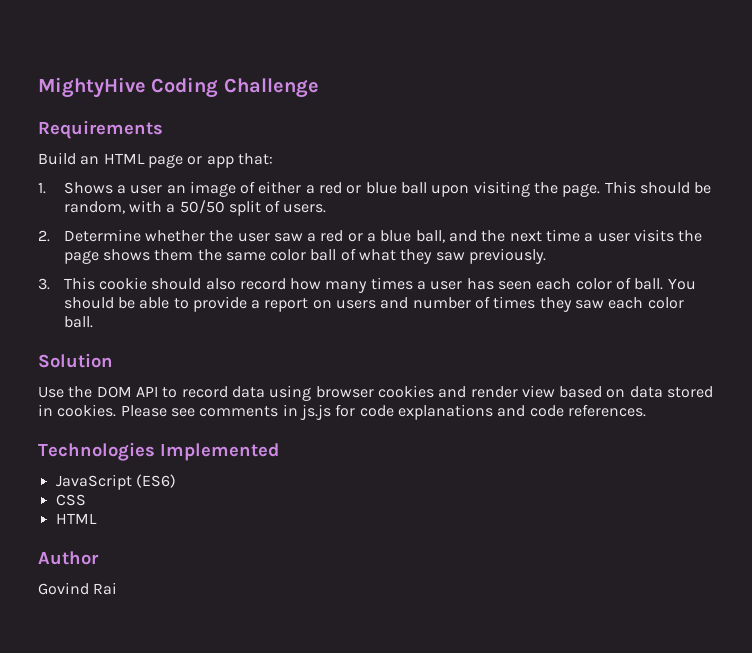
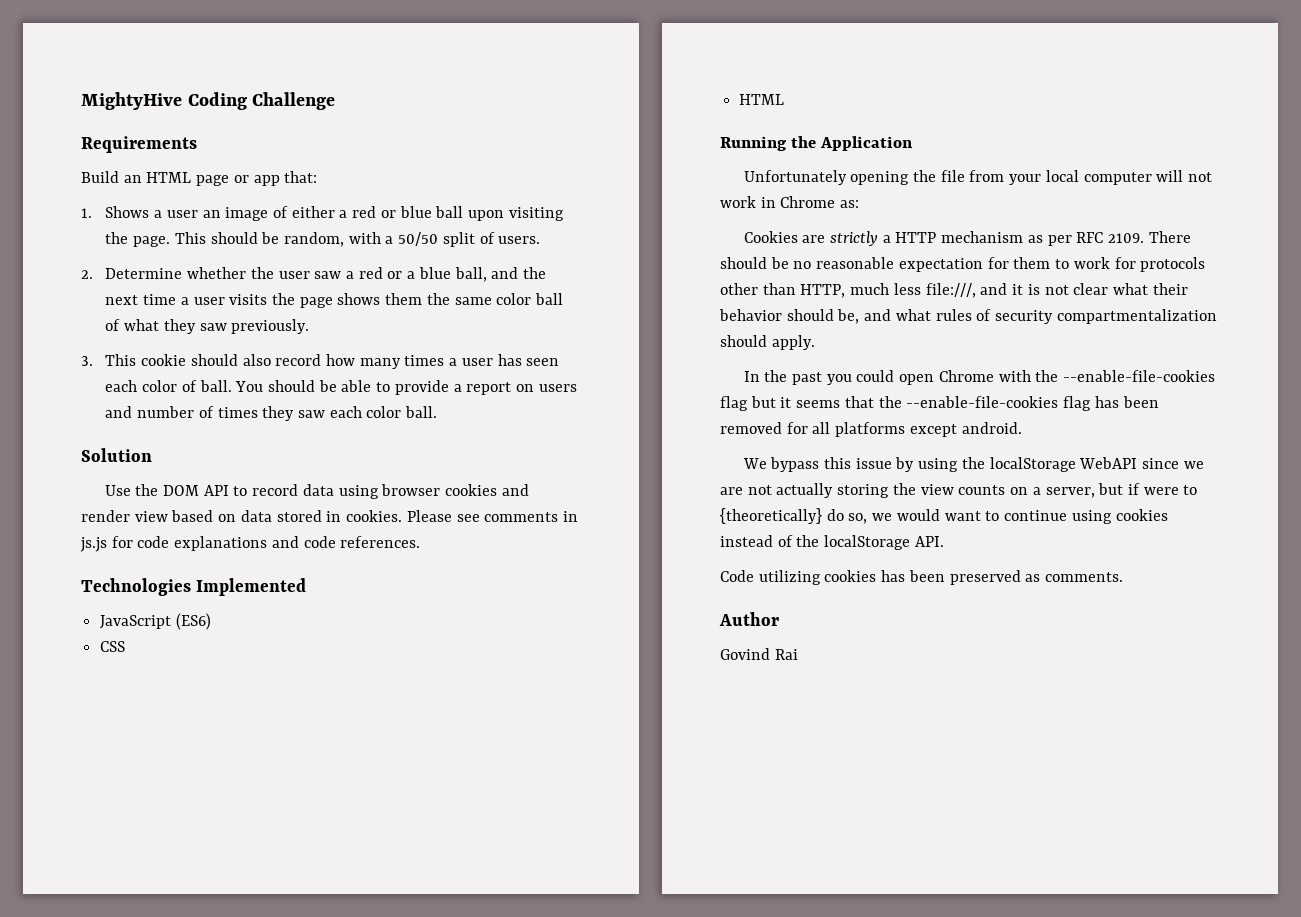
(97, 518) none -> [720,136,913,151] [743,170,1213,185] [720,196,860,208] [743,231,1191,246] [720,257,1206,272] [720,283,1188,298] [719,309,1217,324] [720,335,815,350] [743,370,1216,385] [720,396,1159,411] [720,422,1022,437] [742,457,1204,472] [720,483,1198,498] [720,508,1168,524] [720,535,944,550] [720,570,1124,585] // Running the Application // Unfortunately opening the file from your local computer will not work in Chrome as: // Cookies are strictly a HTTP mechanism as per RFC 2109. There should be no reasonable expectation for them to work for protocols other than HTTP, much less file:///, and it is not clear what their behavior should be, and what rules of security compartmentalization should apply. // In the past you could open Chrome with the --enable-file-cookies flag but it seems that the --enable-file-cookies flag has been removed for all platforms except android. // We bypass this issue by using the localStorage WebAPI since we are not actually storing the view counts on a server, but if were to {theoretically} do so, we would want to continue using cookies instead of the localStorage API. // Code utilizing cookies has been preserved as comments.

